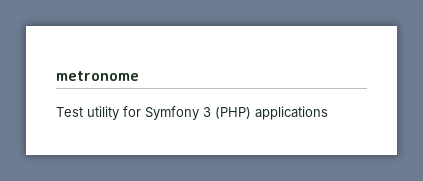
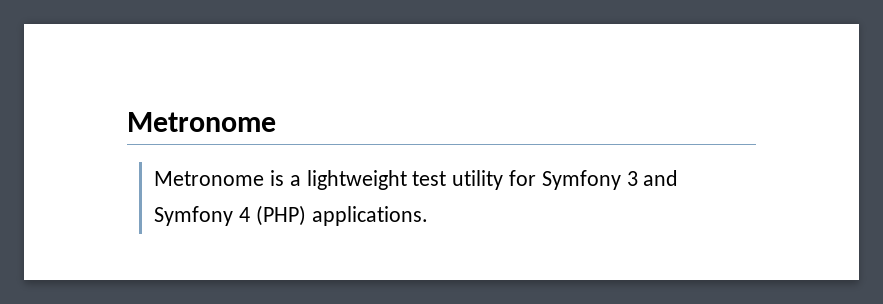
[56,71,139,81] [56,106,328,120] metronome // Test utility for Symfony 3 (PHP) applications -> [127,112,276,132] [154,170,679,190] [154,205,428,226] Metronome // Metronome is a lightweight test utility for Symfony 3 and Symfony 4 (PHP) applications.

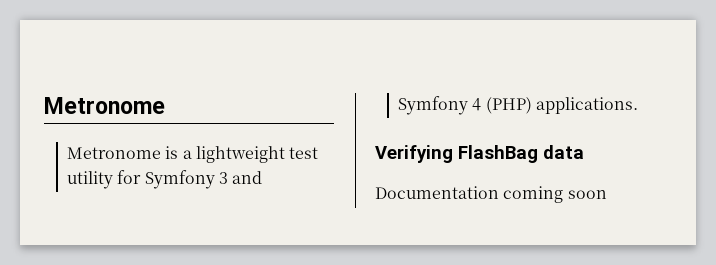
(428, 216) none -> [375,145,584,163] [375,186,607,203] // Verifying FlashBag data // Documentation coming soon

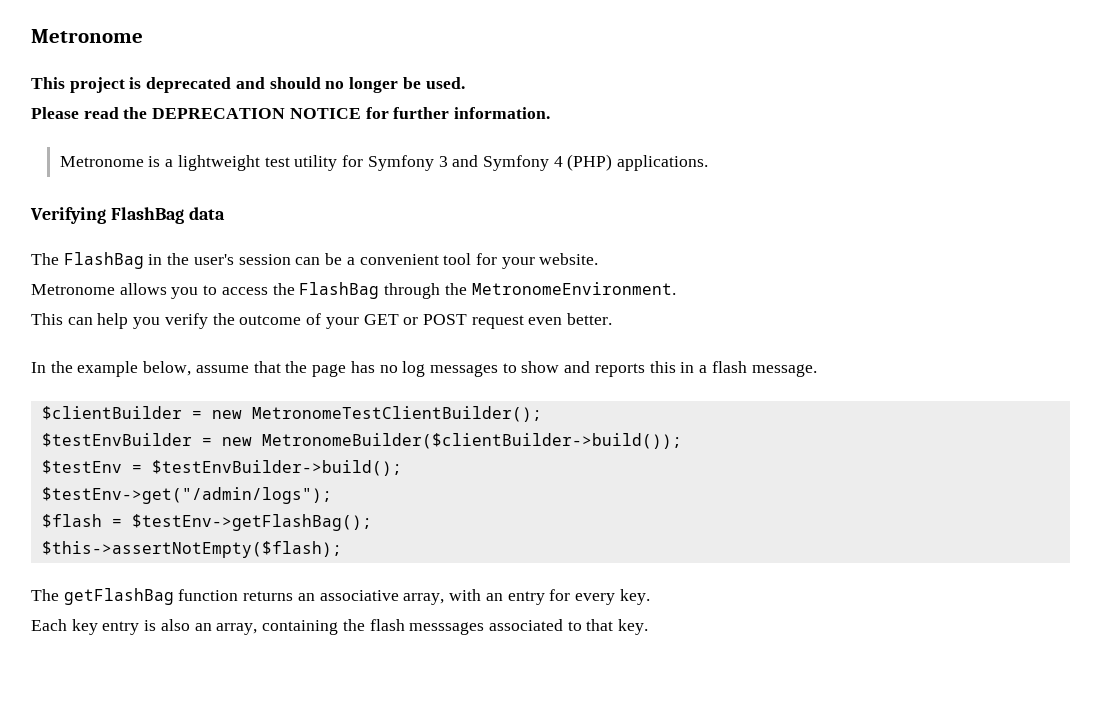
[44,97,165,114] Metronome -> [31,29,143,43] [31,77,465,93] [31,107,551,119] Metronome // This project is deprecated and should no longer be used. // Please read the DEPRECATION NOTICE for further information.
[375,186,607,203] Documentation coming soon -> [31,252,599,269] [31,282,676,299] [31,313,613,329] [31,361,817,377] [41,406,542,422] [41,433,682,449] [41,460,402,476] [41,487,332,504] [41,514,372,531] [41,541,342,558] [31,588,650,605] [31,619,649,635] The FlashBag in the user's session can be a convenient tool for your website. // Metronome allows you to access the FlashBag through the MetronomeEnvironment. // This can help you verify the outcome of your GET or POST request even better. // In the example below, assume that the page has no log messages to show and reports this in a flash message. // $clientBuilder = new MetronomeTestClientBuilder(); // $testEnvBuilder = new MetronomeBuilder($clientBuilder->build()); // $testEnv = $testEnvBuilder->build(); // $testEnv->get("/admin/logs"); // $flash = $testEnv->getFlashBag(); // $this->assertNotEmpty($flash); // The getFlashBag function returns an associative array, with an entry for every key. // Each key entry is also an array, containing the flash messsages associated to that key.

